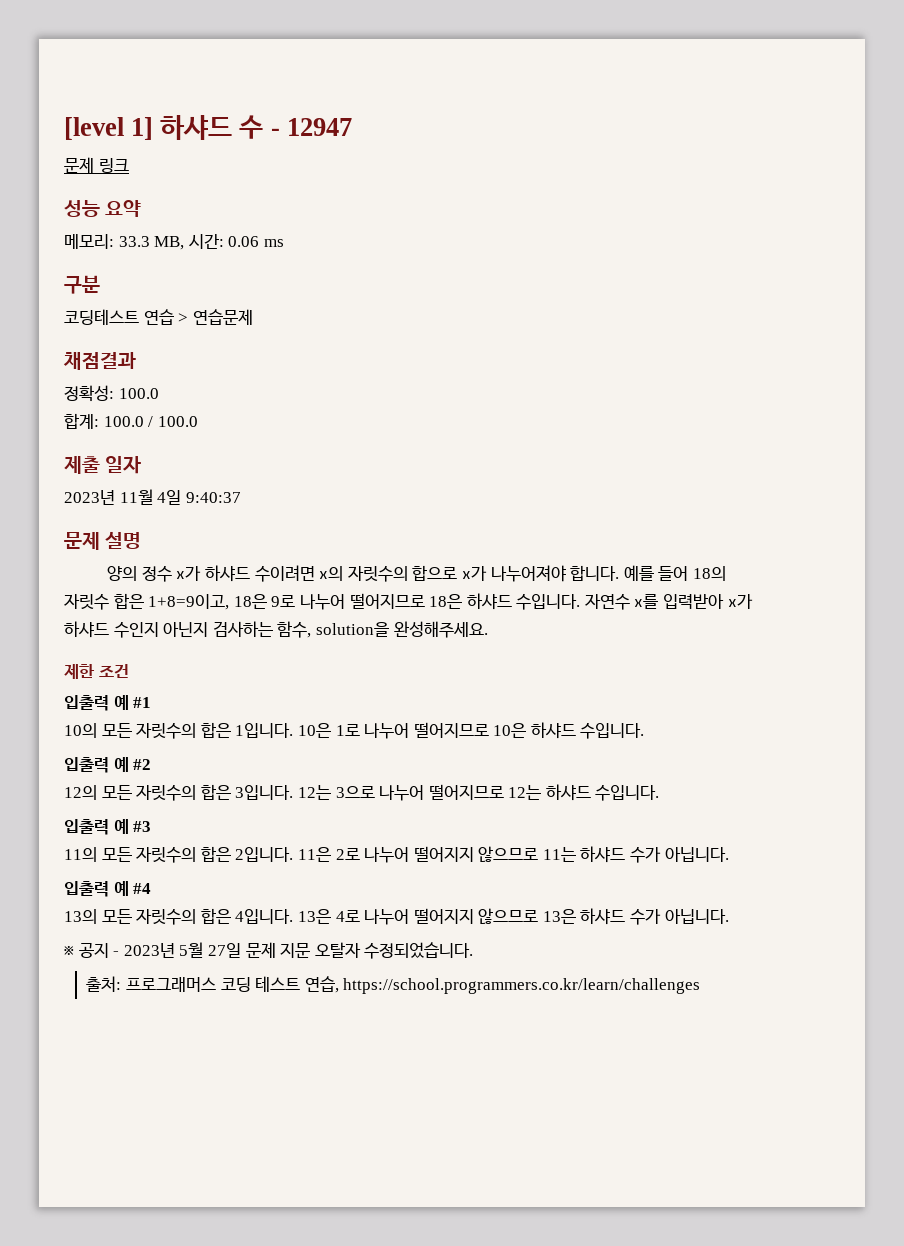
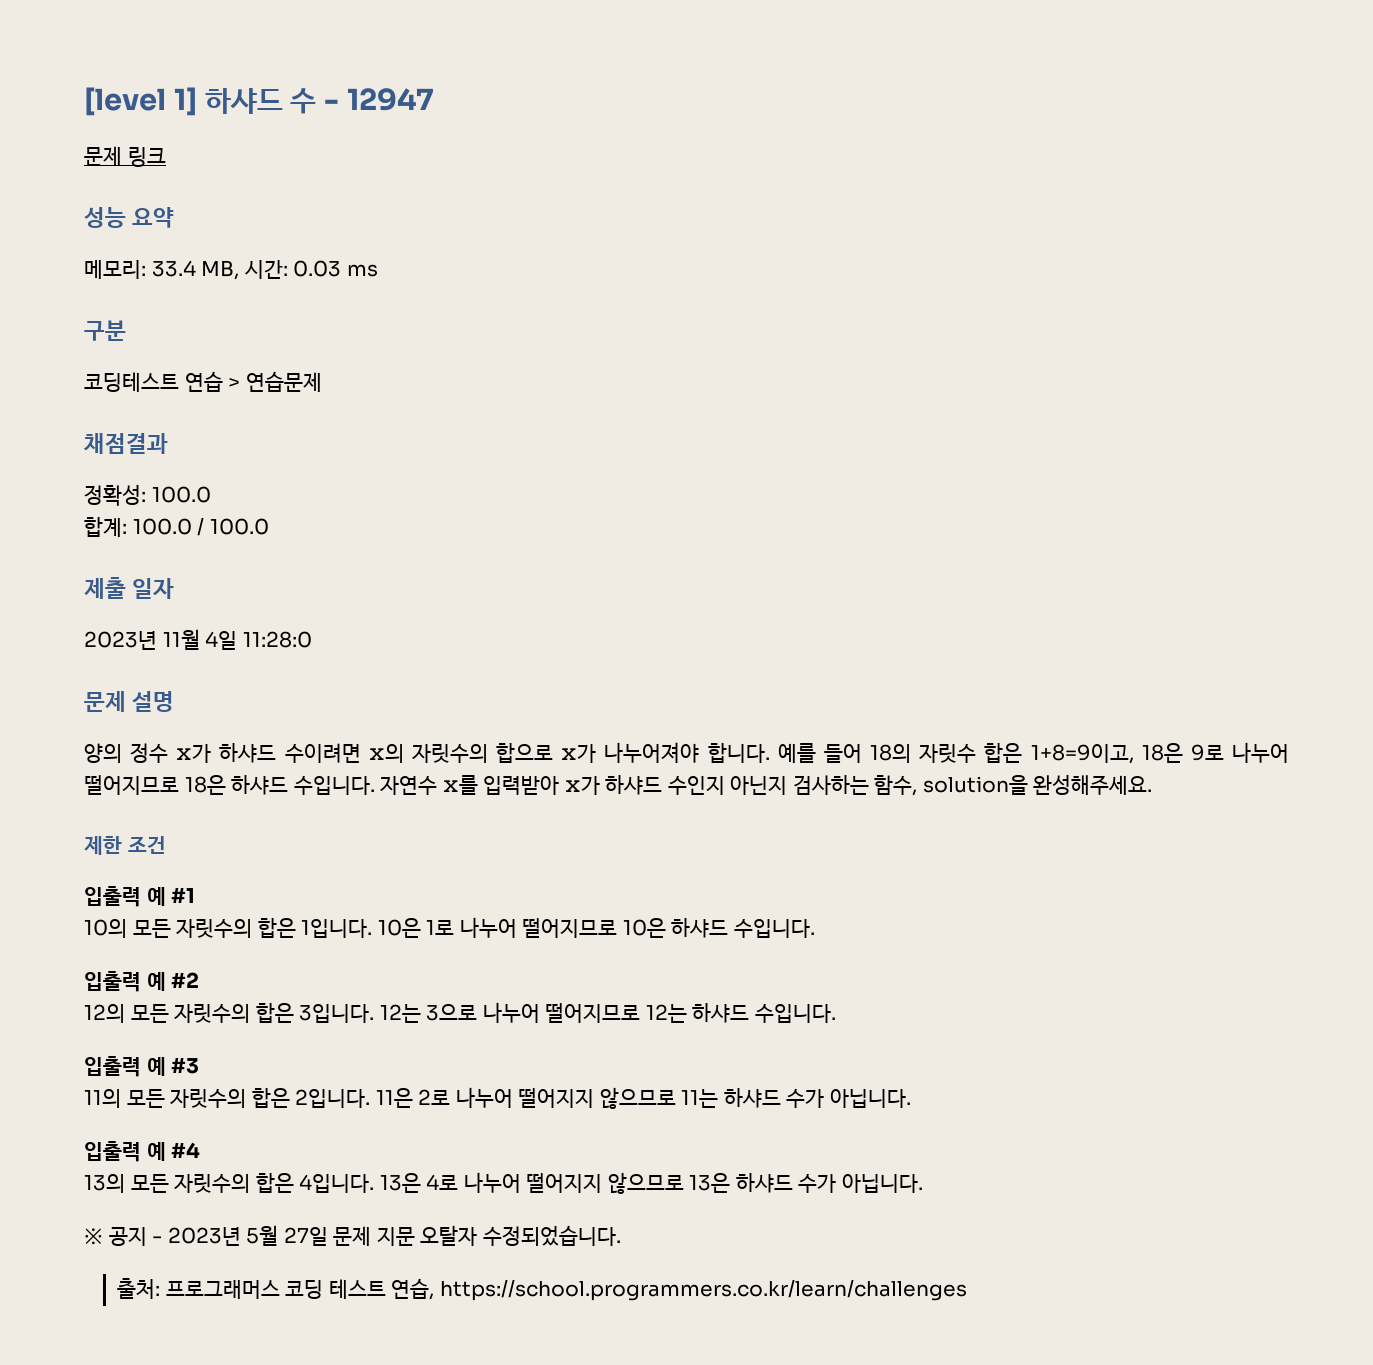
[118,236,150,247] 33.3 -> [151,260,196,277] 33.4
[228,236,260,247] 0.06 -> [293,260,342,277] 0.03
[185,492,241,503] 9:40:37 -> [242,631,312,648] 11:28:0

